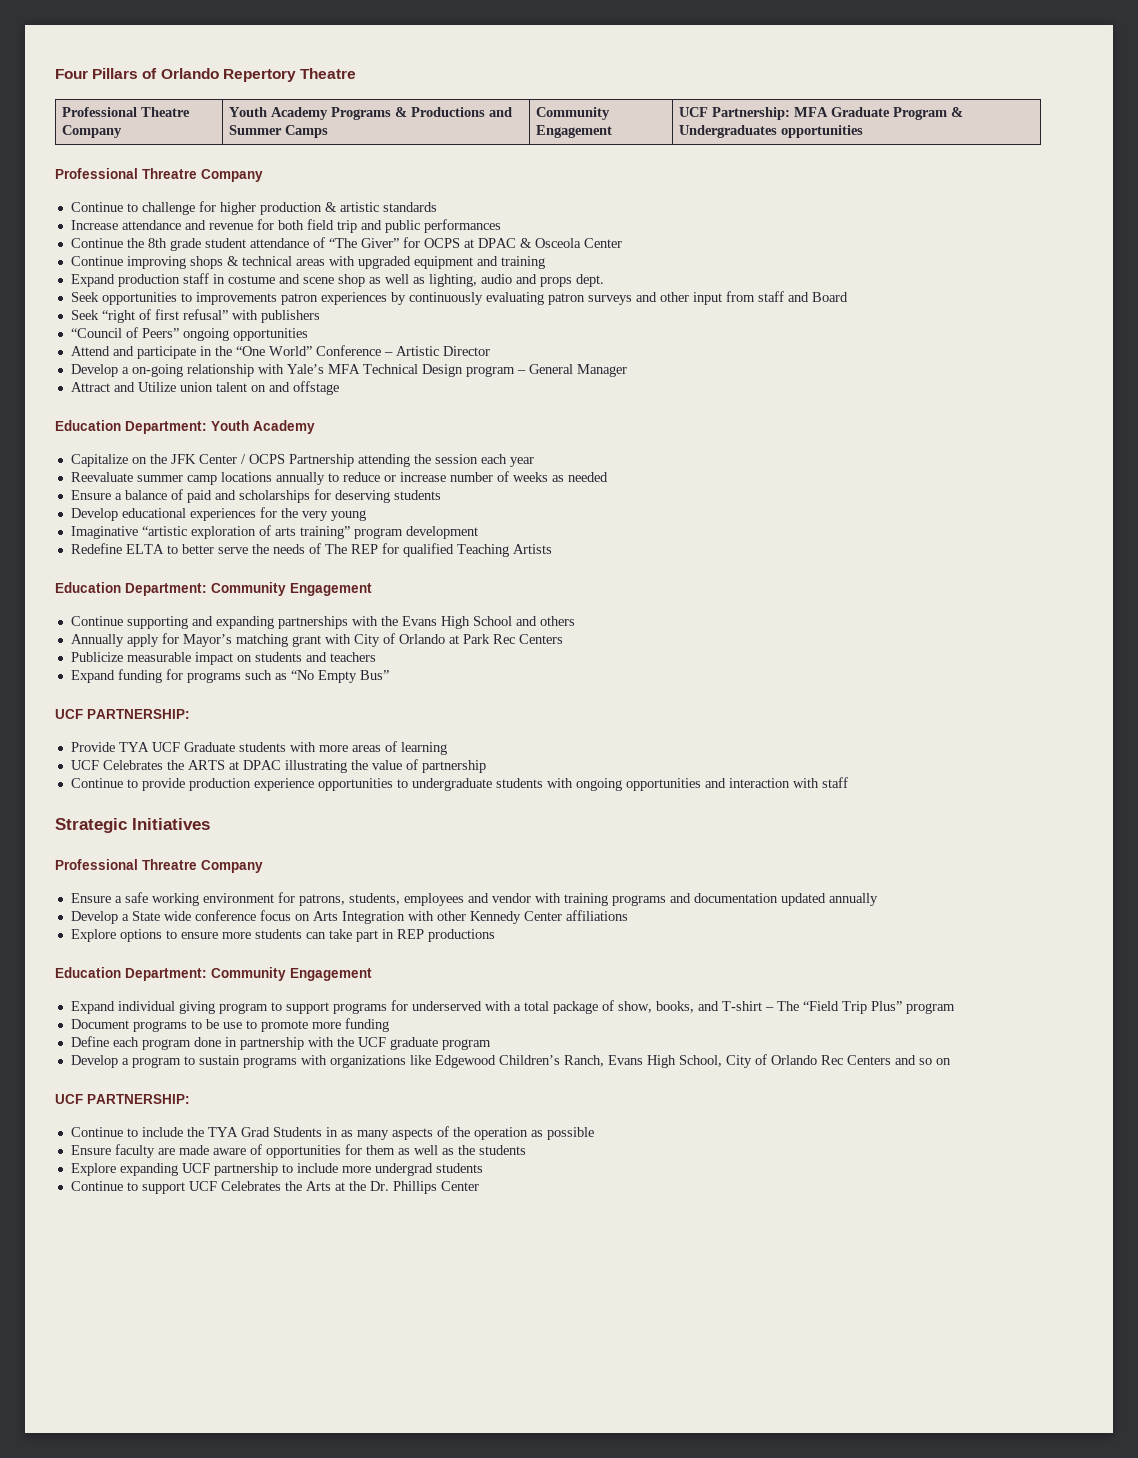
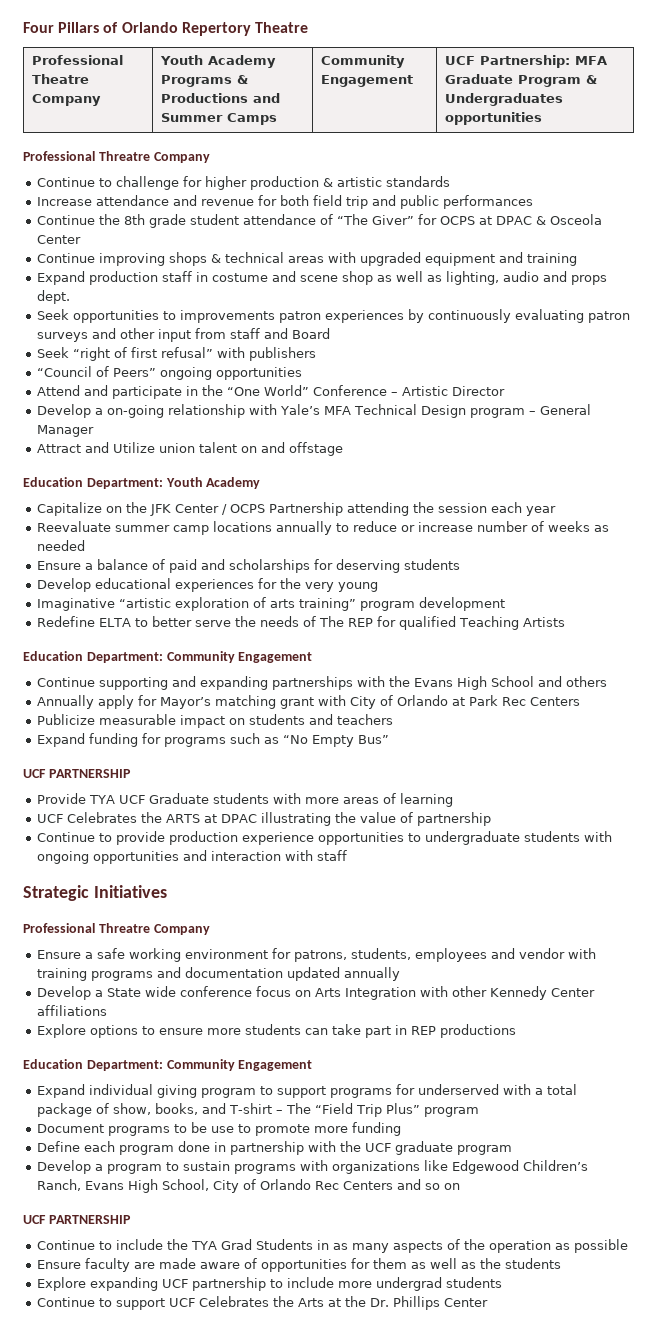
[87,709,190,719] PARTNERSHIP: -> [48,769,131,778] PARTNERSHIP
[87,1094,190,1104] PARTNERSHIP: -> [48,1215,131,1224] PARTNERSHIP

